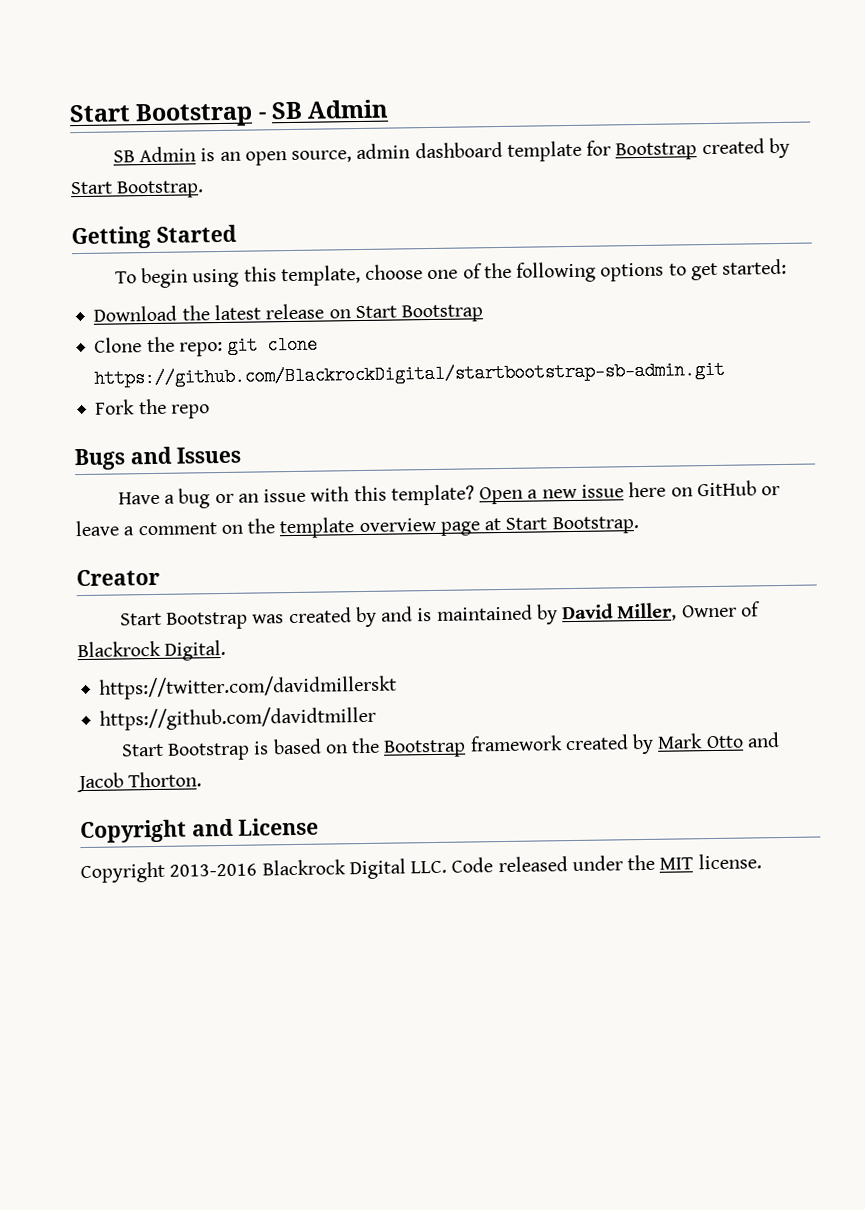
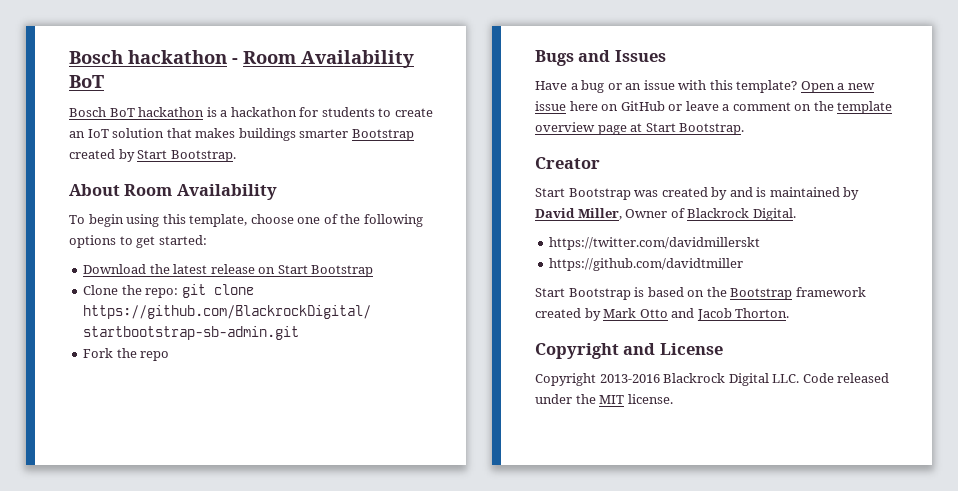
[69,99,390,128] [112,140,612,166] Start Bootstrap - SB Admin // SB Admin is an open source, admin dashboard template for -> [69,50,414,68] [69,75,104,88] [69,107,433,117] [69,128,349,141] Bosch hackathon - Room Availability BoT // Bosch BoT hackathon is a hackathon for students to create an IoT solution that makes buildings smarter
[71,224,237,250] Getting Started -> [69,184,277,200] About Room Availability

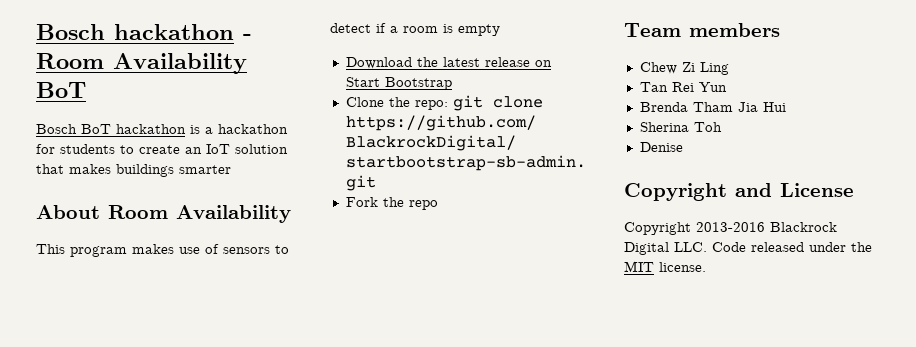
[351,129,414,141] [69,149,236,162] [69,184,277,200] [69,214,423,227] [69,235,207,248] Bootstrap created by Start Bootstrap. // About Room Availability // To begin using this template, choose one of the following options to get started: -> [36,205,291,223] [36,244,289,257] [330,23,500,36] // About Room Availability // This program makes use of sensors to detect if a room is empty
[535,50,666,66] [535,80,875,93] [535,101,893,114] [535,122,745,135] [535,157,600,169] [535,187,860,200] [535,208,796,221] [549,237,761,250] [549,258,744,271] [535,287,866,300] [535,308,790,321] Bugs and Issues // Have a bug or an issue with this template? Open a new issue here on GitHub or leave a comment on the template overview page at Start Bootstrap. // Creator // Start Bootstrap was created by and is maintained by David Miller, Owner of Blackrock Digital. // https://twitter.com/davidmillerskt // https://github.com/davidtmiller // Start Bootstrap is based on the Bootstrap framework created by Mark Otto and Jacob Thorton. -> [624,23,780,37] [639,62,729,75] [639,82,727,92] [639,102,786,112] [639,122,722,132] [639,142,683,152] Team members // Chew Zi Ling // Tan Rei Yun // Brenda Tham Jia Hui // Sherina Toh // Denise

